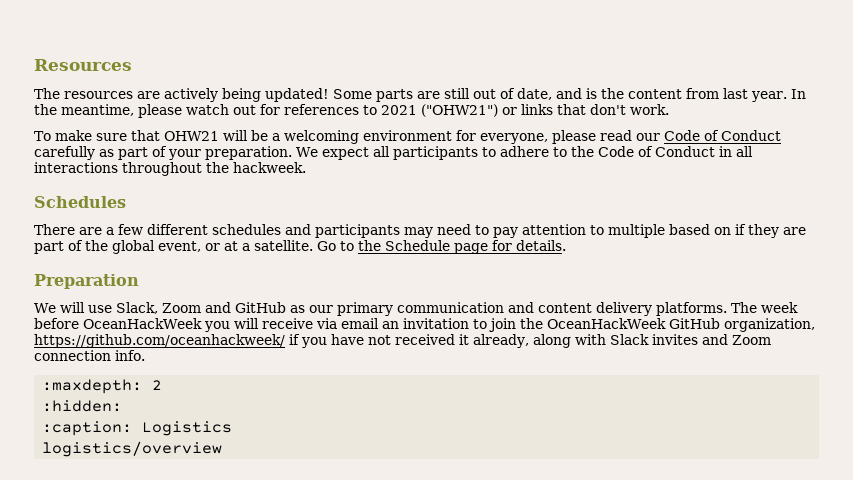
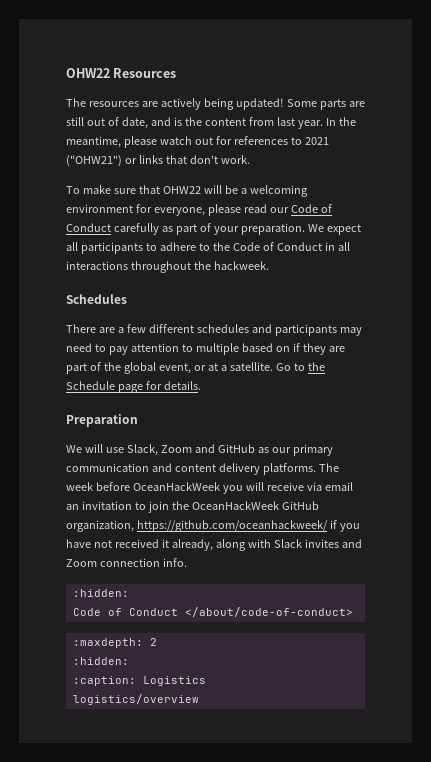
(34, 65) none -> [66,68,110,78] OHW22
[163,131,219,141] OHW21 -> [162,186,201,194] OHW22
(145, 355) none -> [72,589,129,597] [72,607,353,617] // :hidden: // Code of Conduct </about/code-of-conduct>

